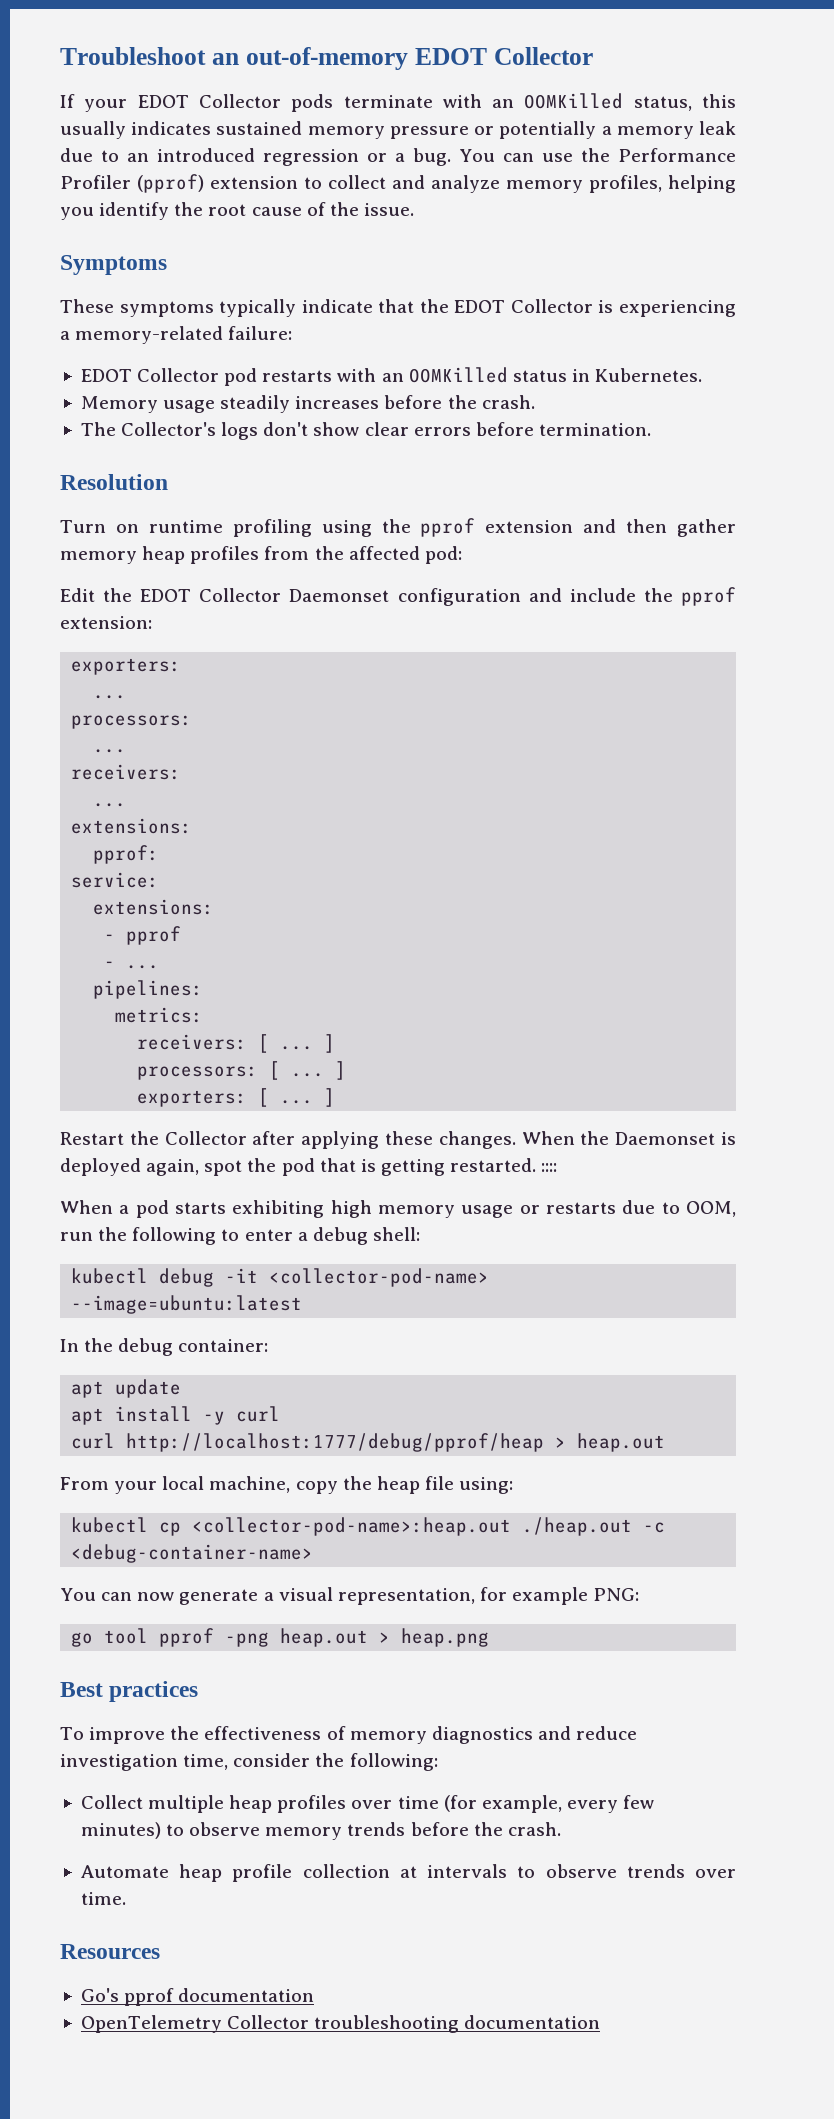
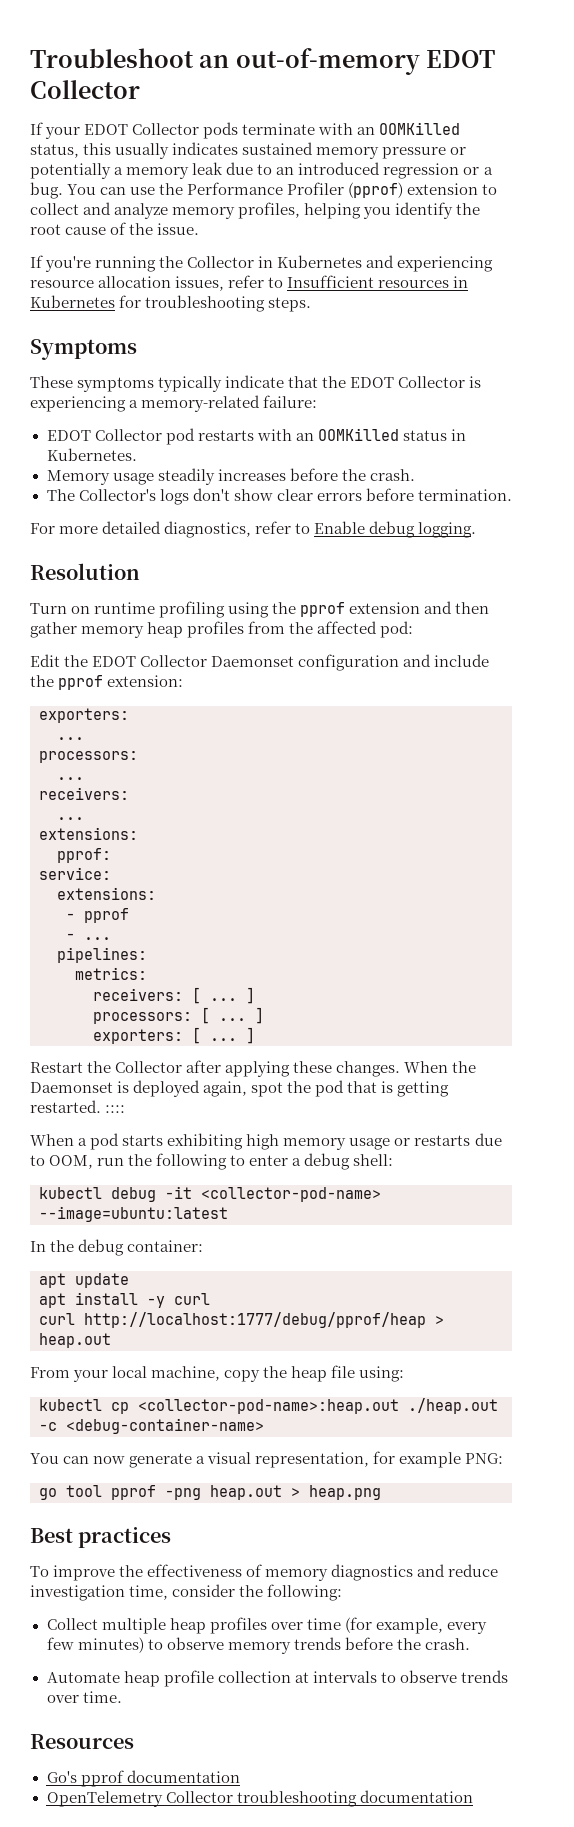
(414, 209) none -> [30,255,494,272] [30,275,469,291] [30,295,312,312] // If you're running the Collector in Kubernetes and experiencing resource allocation issues, refer to Insufficient resources in Kubernetes for troubleshooting steps.
(651, 429) none -> [30,521,477,538] // For more detailed diagnostics, refer to Enable debug logging.

